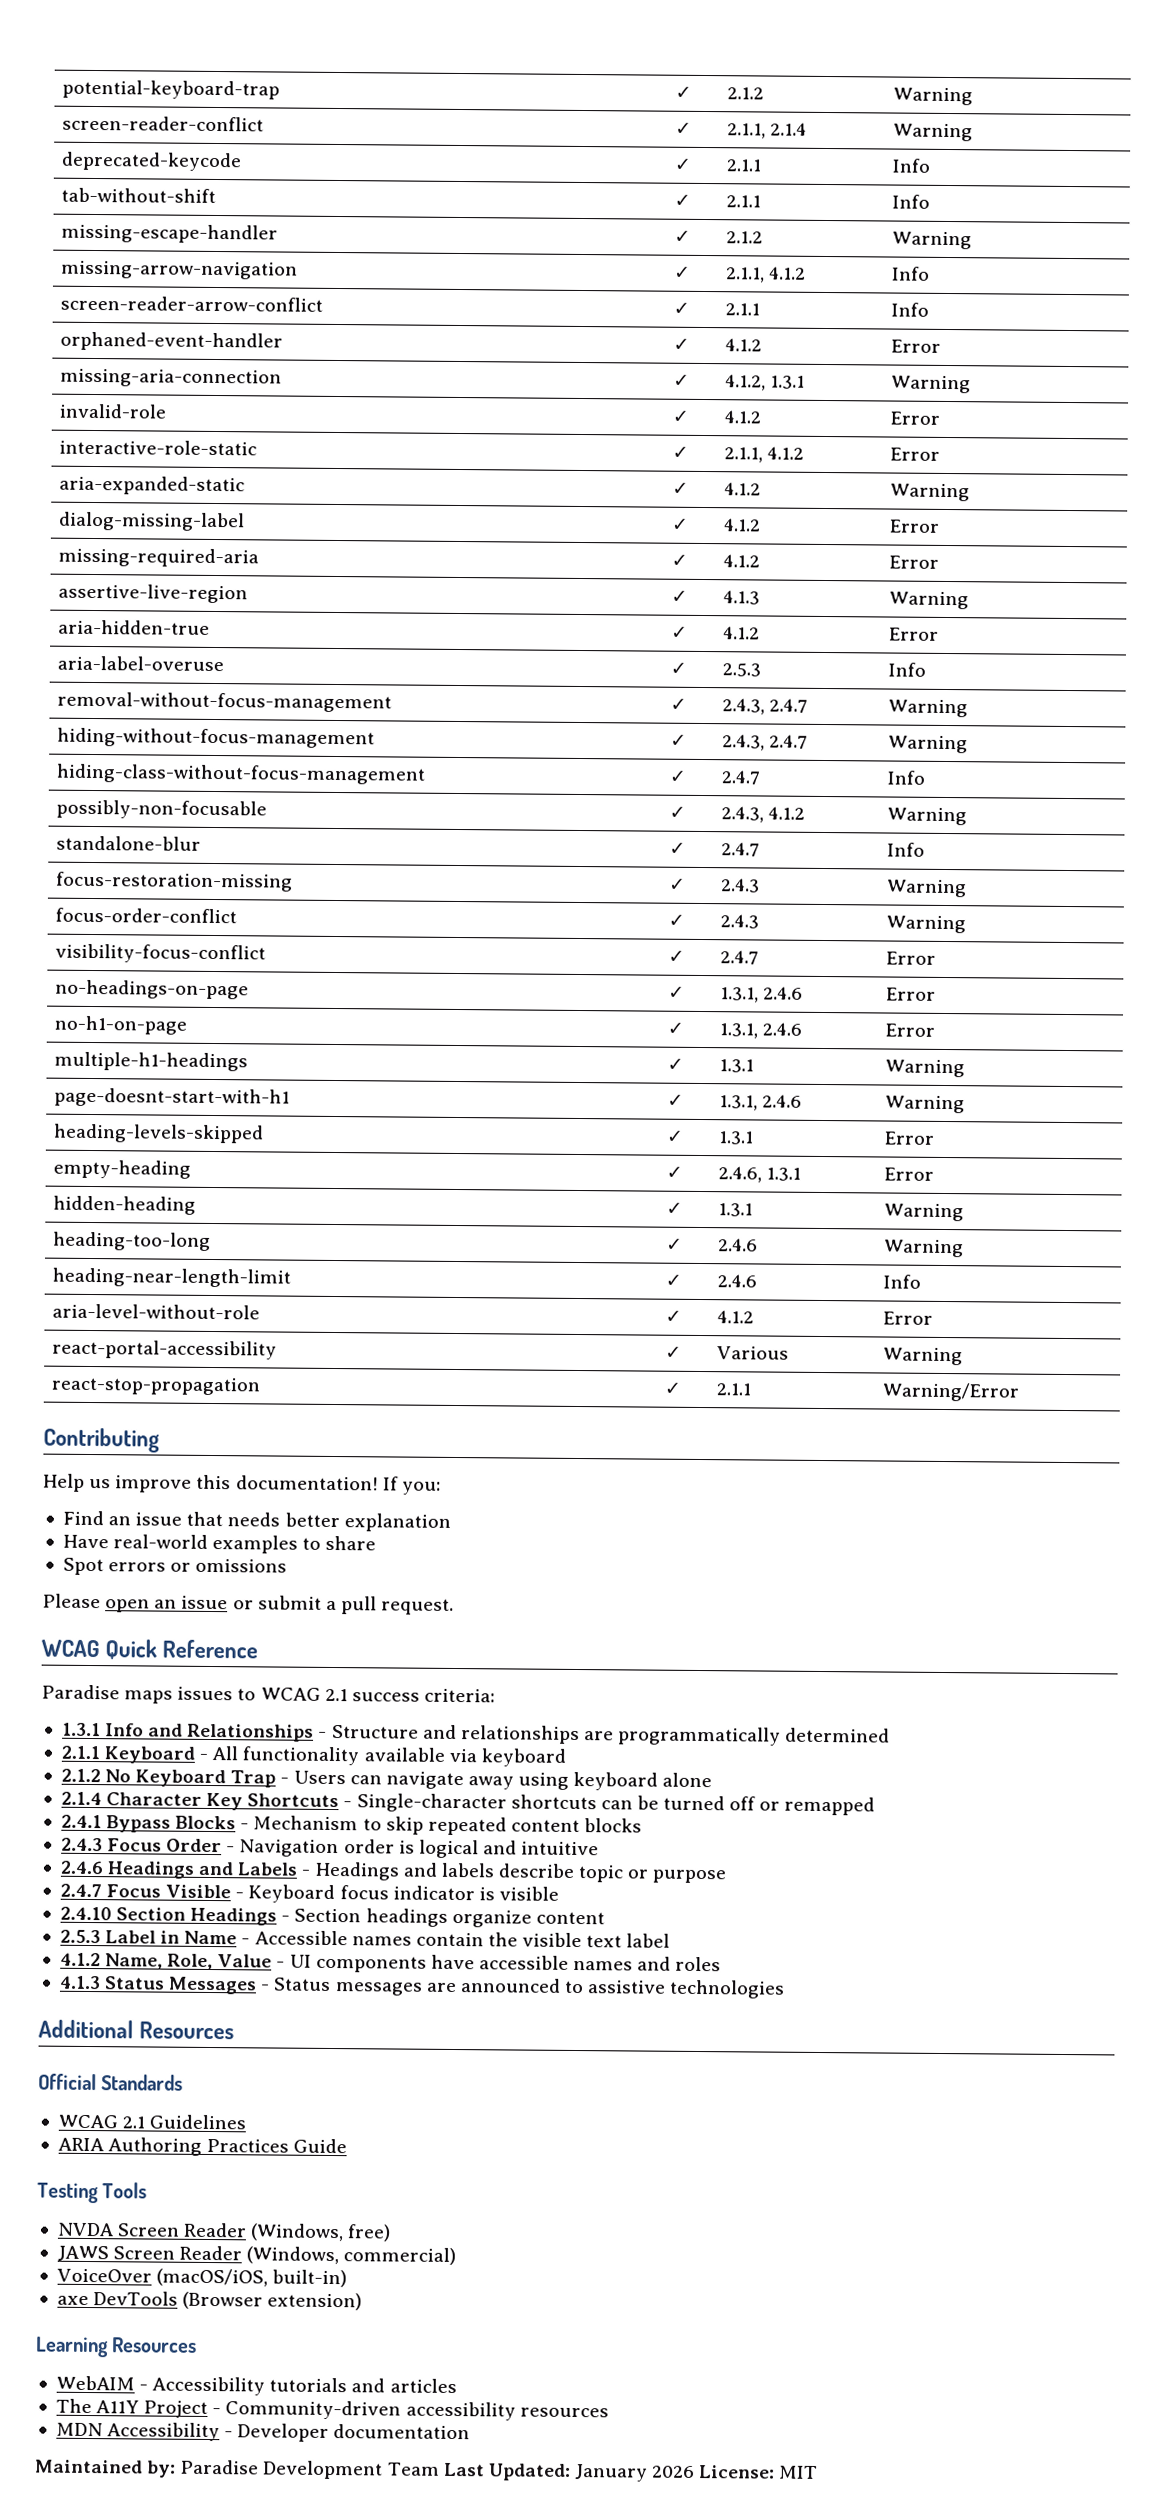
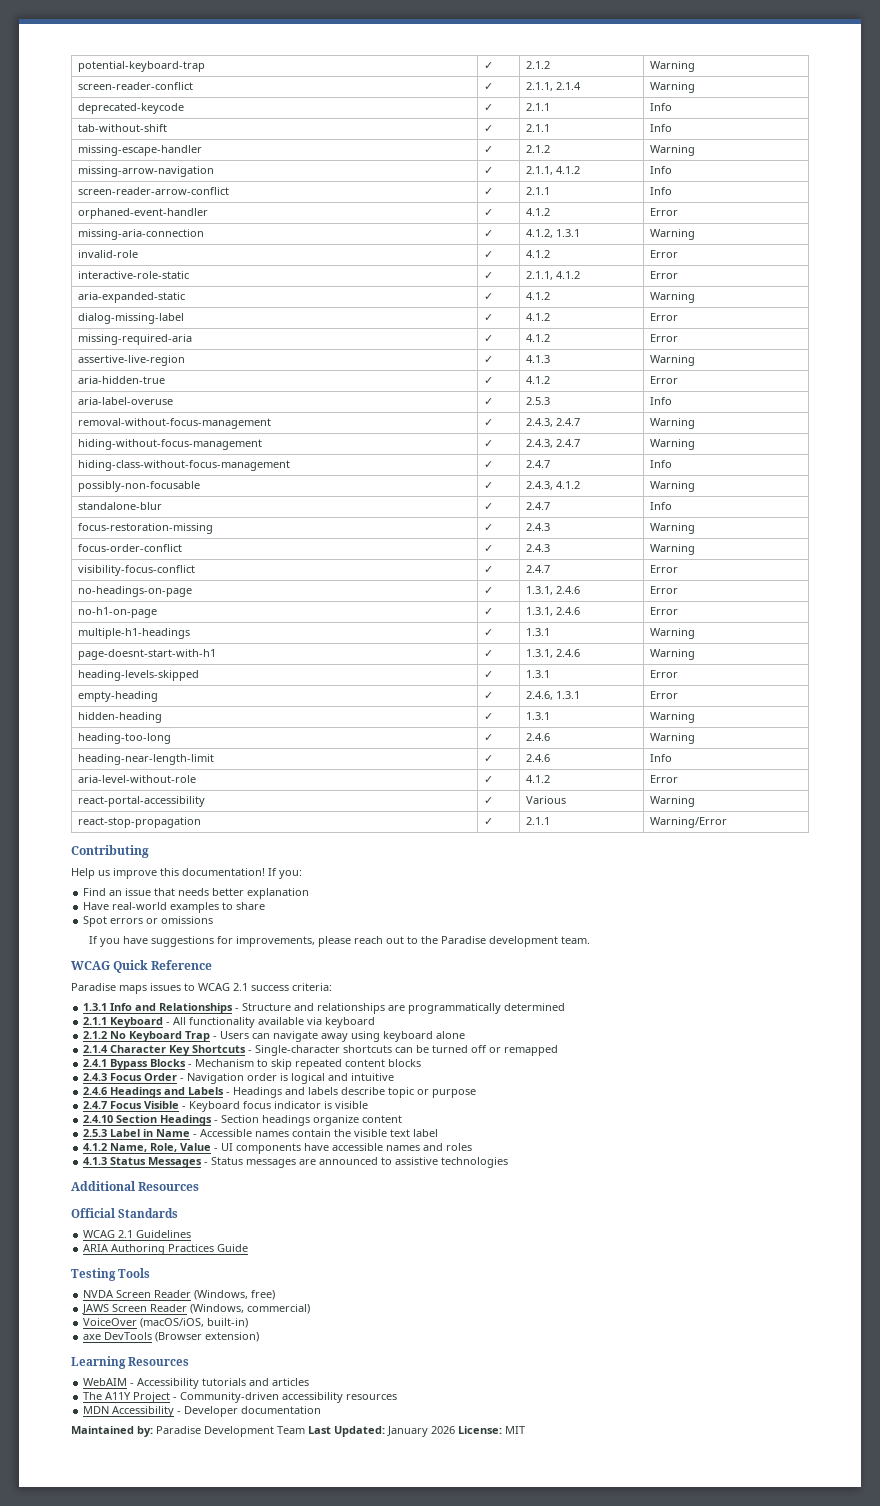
[42,1593,455,1615] Please open an issue or submit a pull request. -> [88,936,590,947] If you have suggestions for improvements, please reach out to the Paradise development team.

